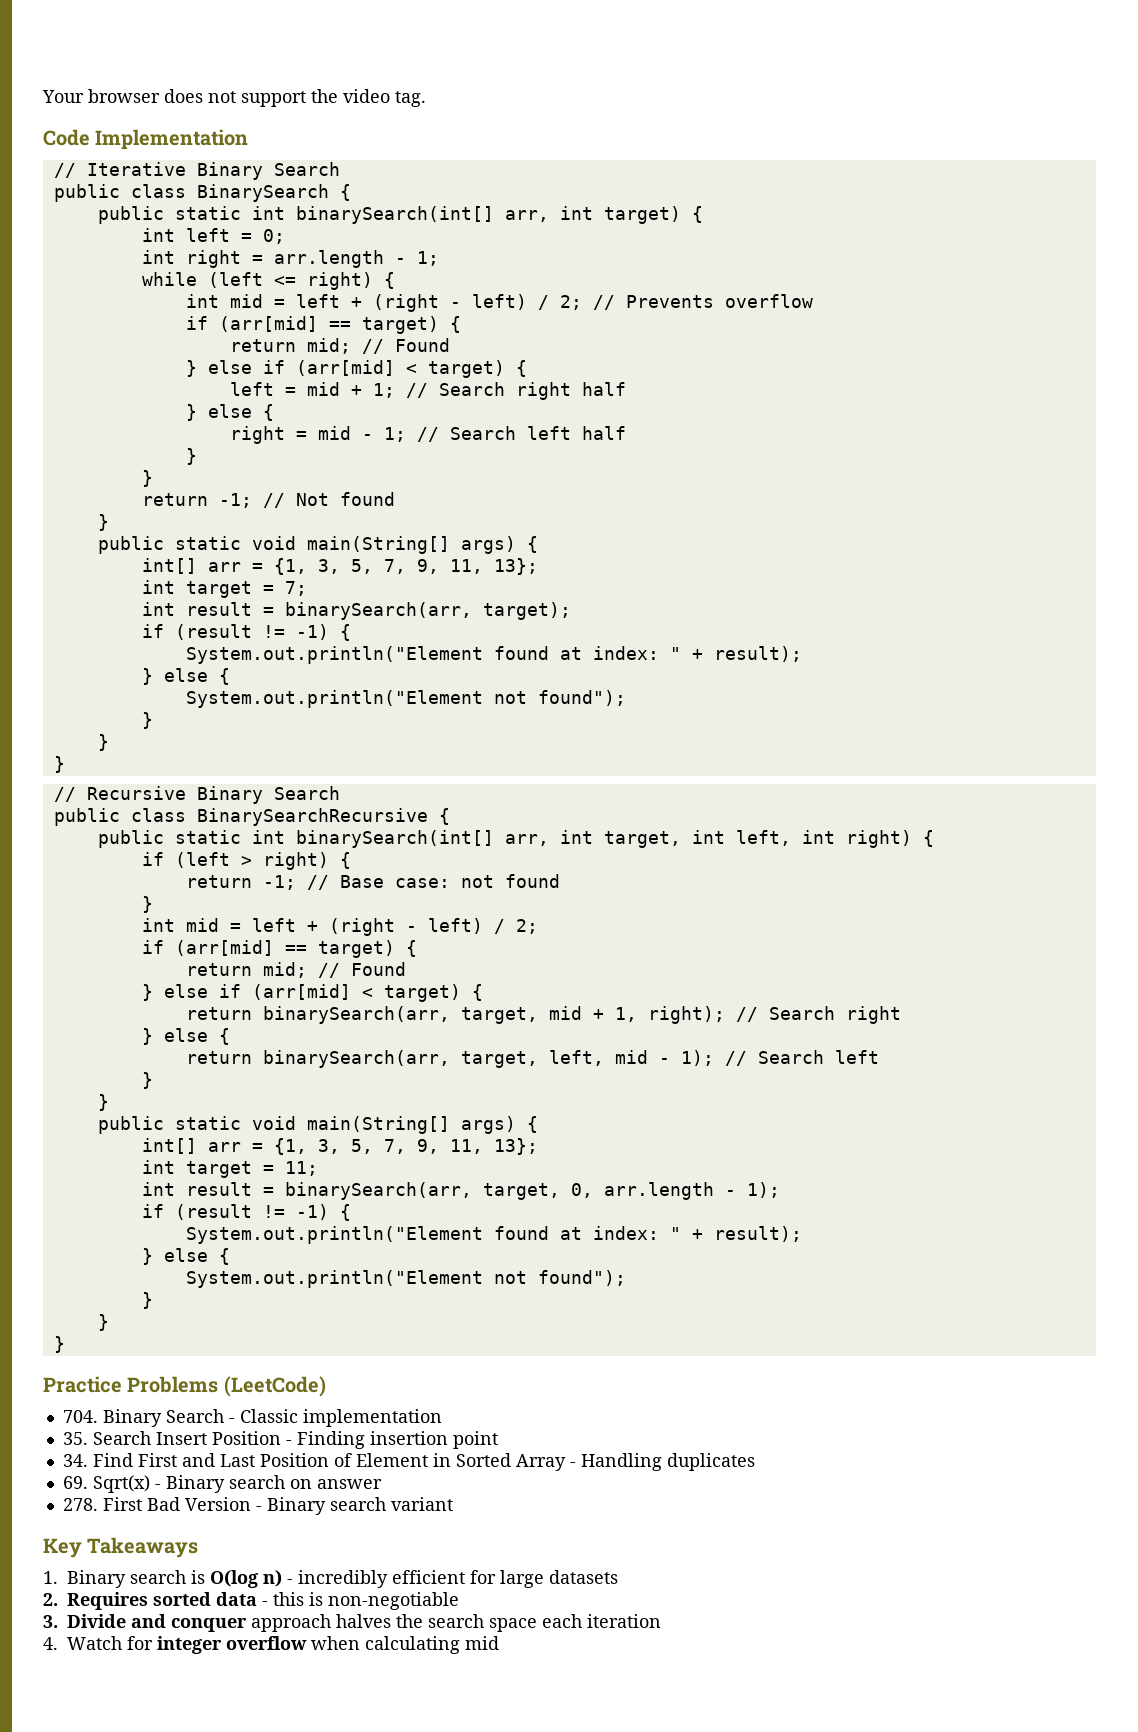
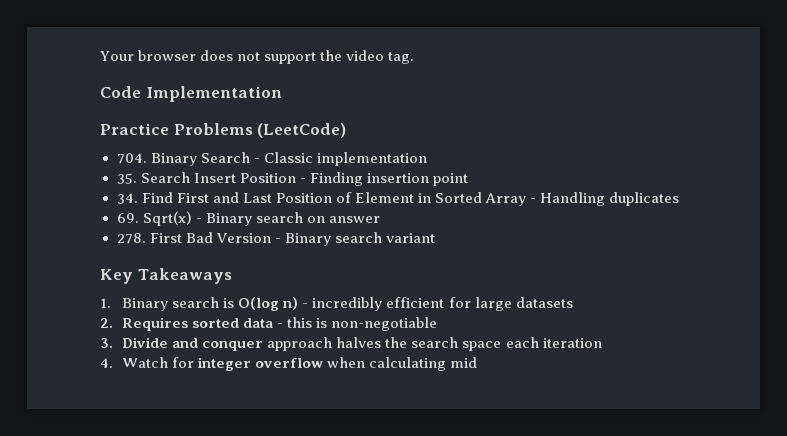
[53,162,340,180] [53,184,351,202] [97,206,703,224] [141,228,285,244] [141,250,439,268] [141,272,395,290] [185,294,813,312] [185,316,461,334] [229,338,450,354] [185,360,527,378] [229,382,626,400] [185,404,274,421] [229,426,626,444] [185,448,197,465] [141,470,153,487] [141,492,395,508] [97,514,109,531] [97,536,538,554] [141,558,538,575] [141,580,307,598] [141,602,571,620] [141,624,351,641] [185,646,802,664] [141,668,230,685] [185,690,626,708] [141,712,153,729] [97,734,109,751] [53,756,65,773] [53,786,340,804] [53,808,450,826] [97,830,934,848] [141,852,351,870] [185,874,560,890] [141,896,153,913] [141,918,538,936] [141,940,417,958] [185,962,406,978] [141,984,483,1002] [185,1006,901,1024] [141,1028,230,1045] [185,1050,879,1068] [141,1072,153,1089] [97,1094,109,1111] [97,1116,538,1134] [141,1138,538,1155] [141,1160,318,1178] [141,1182,780,1200] [141,1204,351,1221] [185,1226,802,1244] [141,1248,230,1265] [185,1270,626,1288] [141,1292,153,1309] [97,1314,109,1331] [53,1336,65,1353] // // Iterative Binary Search // public class BinarySearch { // public static int binarySearch(int[] arr, int target) { // int left = 0; // int right = arr.length - 1; // while (left <= right) { // int mid = left + (right - left) / 2; // Prevents overflow // if (arr[mid] == target) { // return mid; // Found // } else if (arr[mid] < target) { // left = mid + 1; // Search right half // } else { // right = mid - 1; // Search left half // } // } // return -1; // Not found // } // public static void main(String[] args) { // int[] arr = {1, 3, 5, 7, 9, 11, 13}; // int target = 7; // int result = binarySearch(arr, target); // if (result != -1) { // System.out.println("Element found at index: " + result); // } else { // System.out.println("Element not found"); // } // } // } // // Recursive Binary Search // public class BinarySearchRecursive { // public static int binarySearch(int[] arr, int target, int left, int right) { // if (left > right) { // return -1; // Base case: not found // } // int mid = left + (right - left) / 2; // if (arr[mid] == target) { // return mid; // Found // } else if (arr[mid] < target) { // return binarySearch(arr, target, mid + 1, right); // Search right // } else { // return binarySearch(arr, target, left, mid - 1); // Search left // } // } // public static void main(String[] args) { // int[] arr = {1, 3, 5, 7, 9, 11, 13}; // int target = 11; // int result = binarySearch(arr, target, 0, arr.length - 1); // if (result != -1) { // System.out.println("Element found at index: " + result); // } else { // System.out.println("Element not found"); // } // } // } -> (282, 94) none

